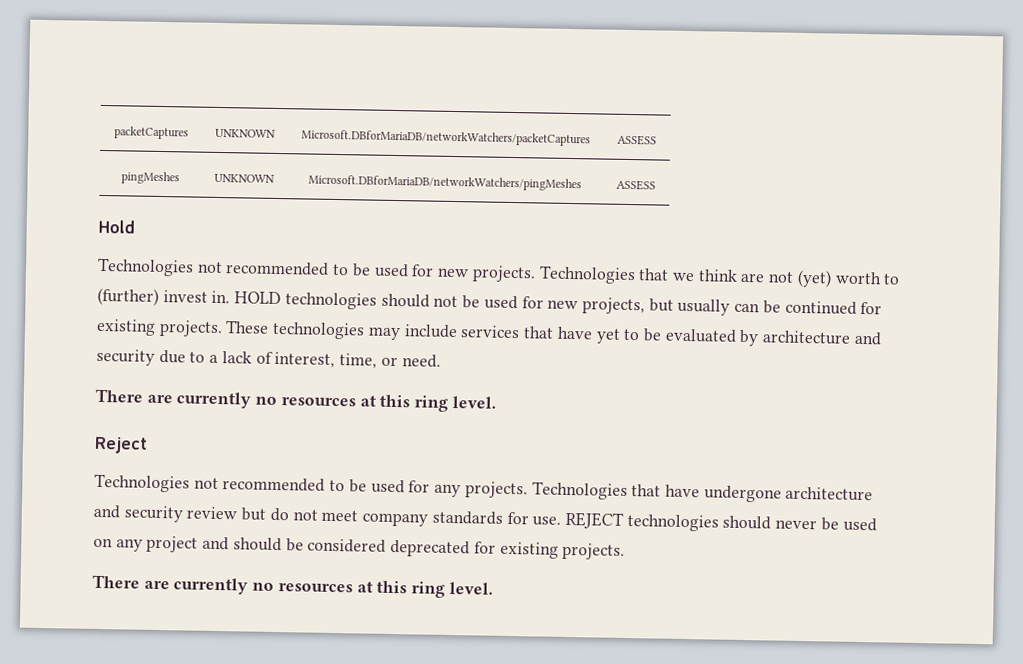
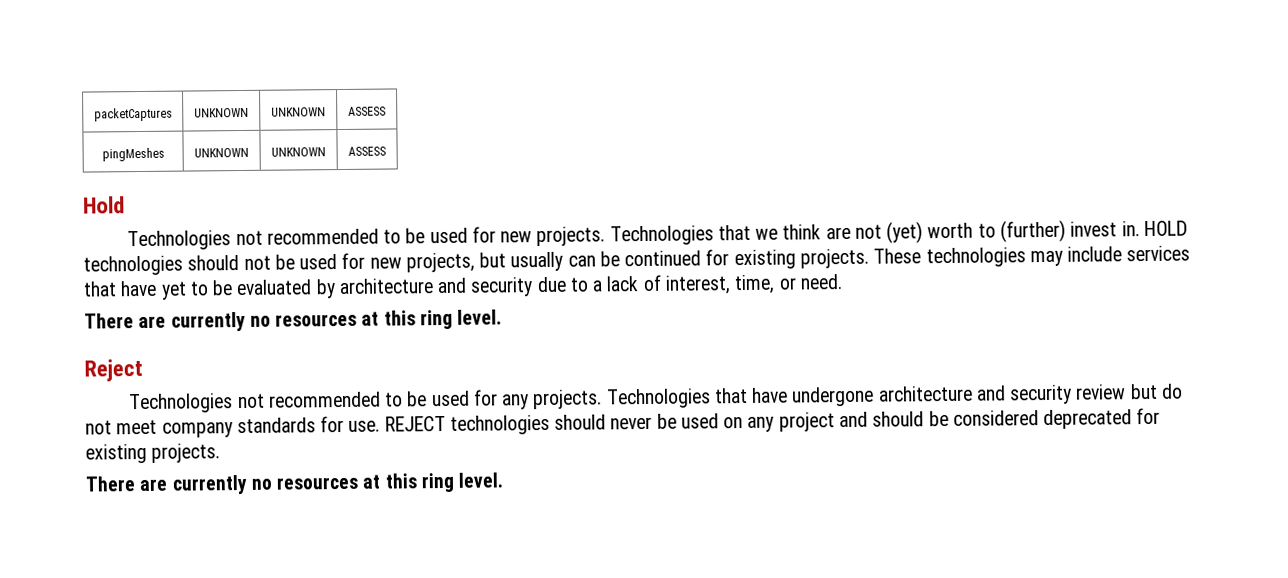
[301,129,591,147] Microsoft.DBforMariaDB/networkWatchers/packetCaptures -> [271,107,326,117] UNKNOWN
[308,174,582,192] Microsoft.DBforMariaDB/networkWatchers/pingMeshes -> [271,147,326,157] UNKNOWN

